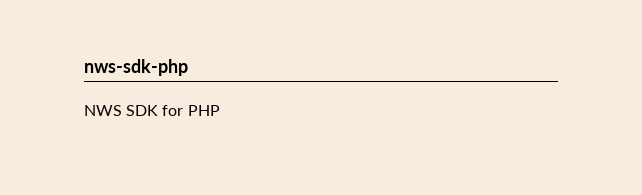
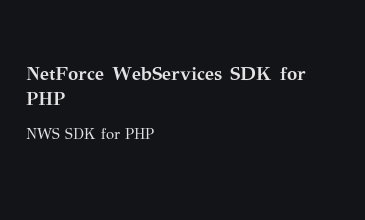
[84,59,188,76] nws-sdk-php -> [26,66,306,81] [26,92,65,105] NetForce WebServices SDK for PHP

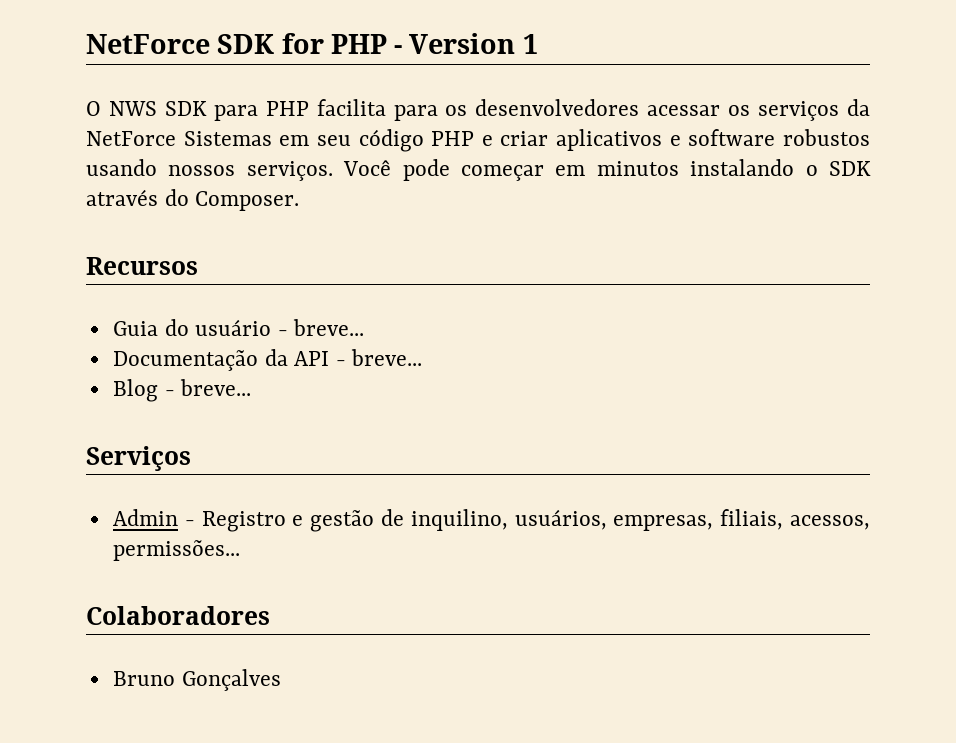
[26,66,306,81] [26,92,65,105] [26,127,154,140] NetForce WebServices SDK for PHP // NWS SDK for PHP -> [86,33,538,54] [86,99,870,121] [86,129,870,152] [86,159,871,181] [86,189,300,211] [86,257,198,275] [112,319,365,336] [112,349,423,371] [112,379,252,402] [86,446,191,471] [112,509,870,532] [112,540,240,561] [86,606,270,625] [112,669,281,691] NetForce SDK for PHP - Version 1 // O NWS SDK para PHP facilita para os desenvolvedores acessar os serviços da NetForce Sistemas em seu código PHP e criar aplicativos e software robustos usando nossos serviços. Você pode começar em minutos instalando o SDK através do Composer. // Recursos // Guia do usuário - breve... // Documentação da API - breve... // Blog - breve... // Serviços // Admin - Registro e gestão de inquilino, usuários, empresas, filiais, acessos, permissões... // Colaboradores // Bruno Gonçalves

